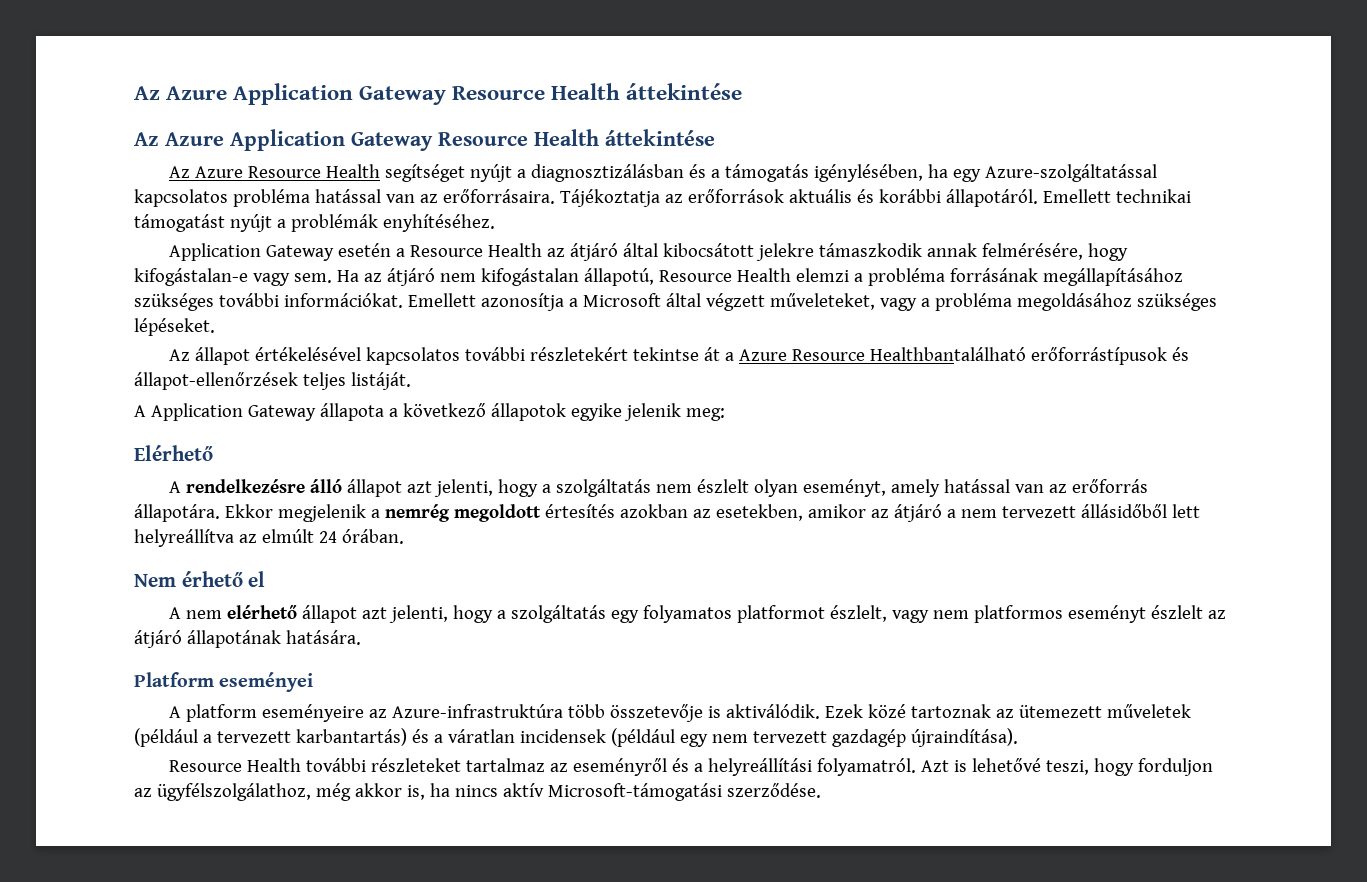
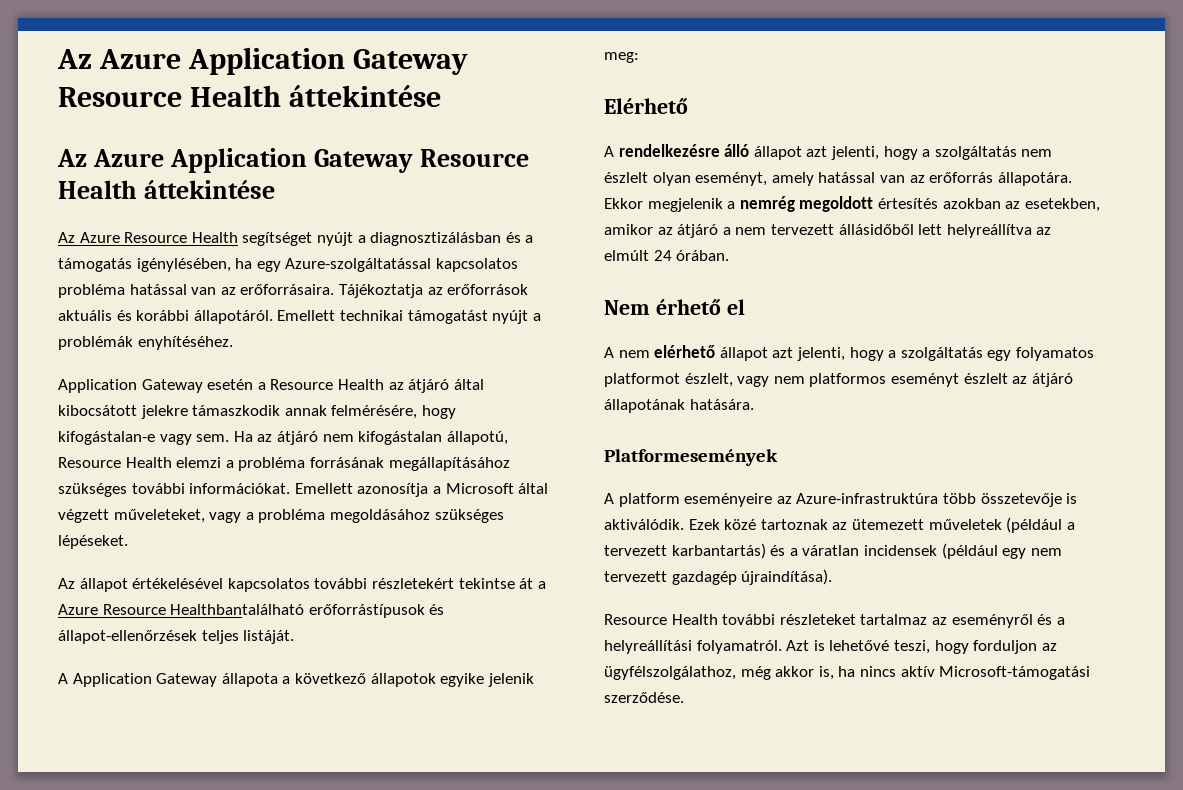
[134,672,314,692] Platform eseményei -> [604,449,778,466] Platformesemények

